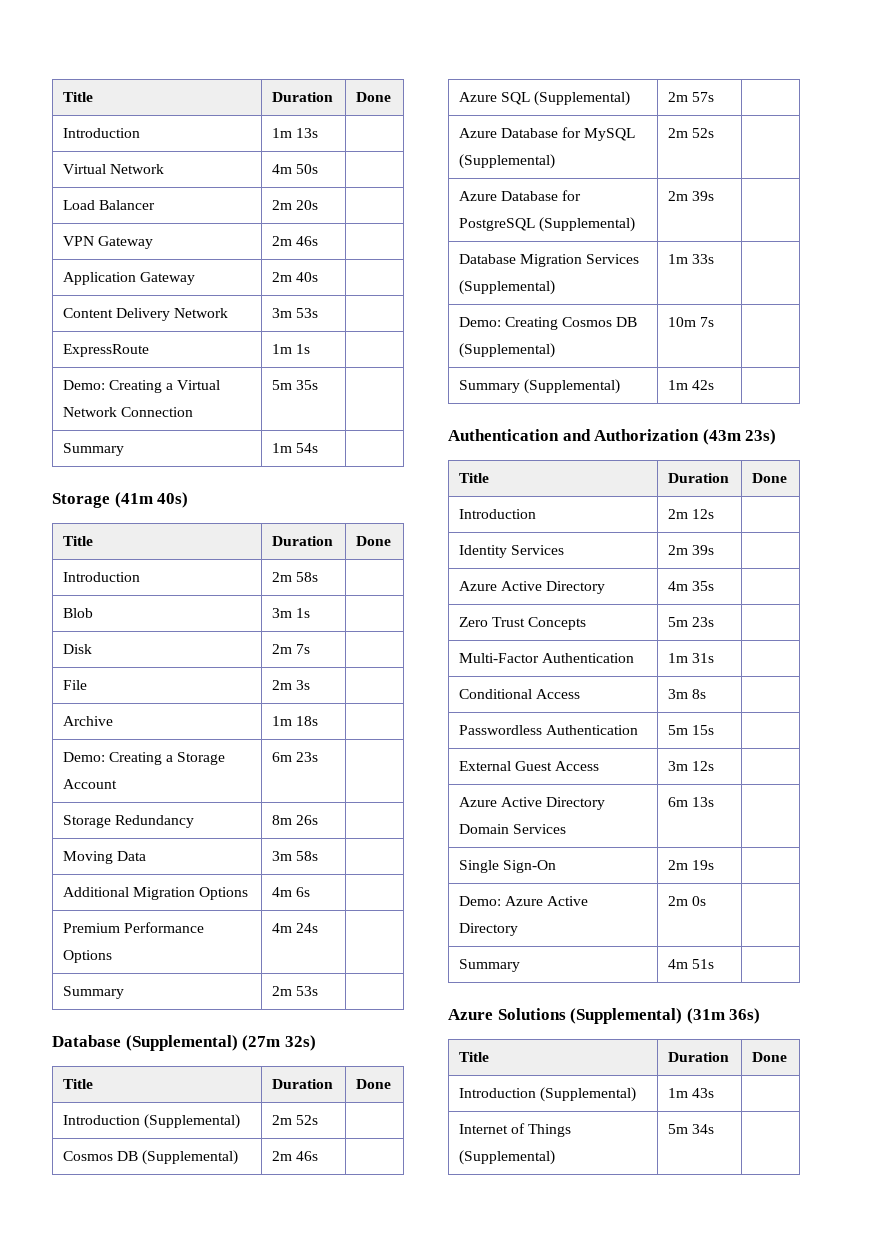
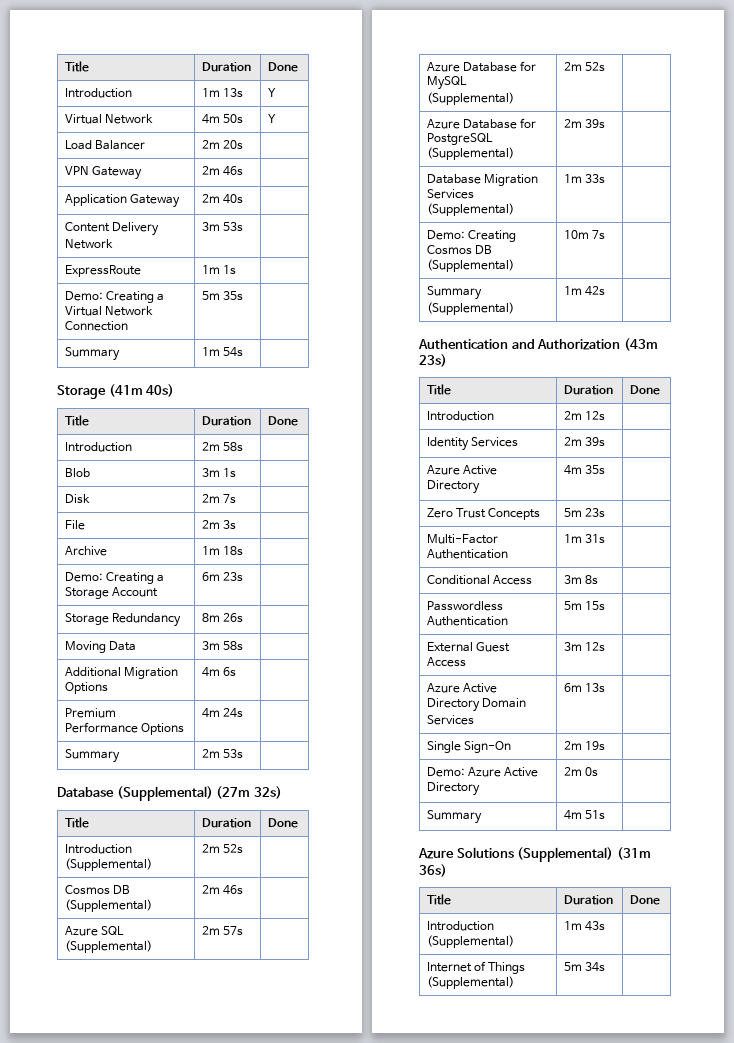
(319, 133) none -> [268,88,277,97] Y
(319, 169) none -> [268,114,277,123] Y

